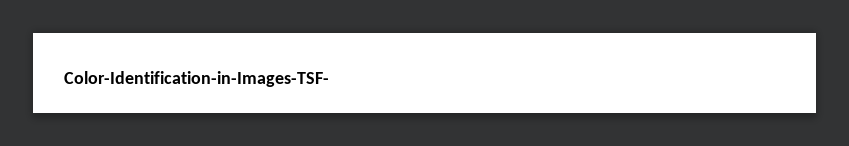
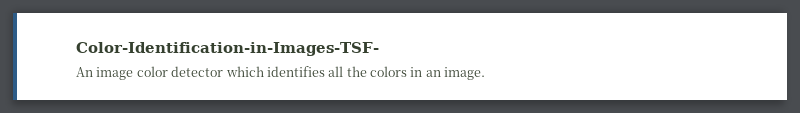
(329, 79) none -> [76,66,486,80] // An image color detector which identifies all the colors in an image.

